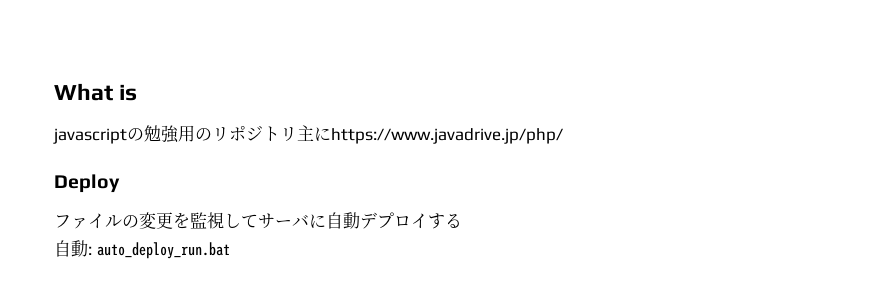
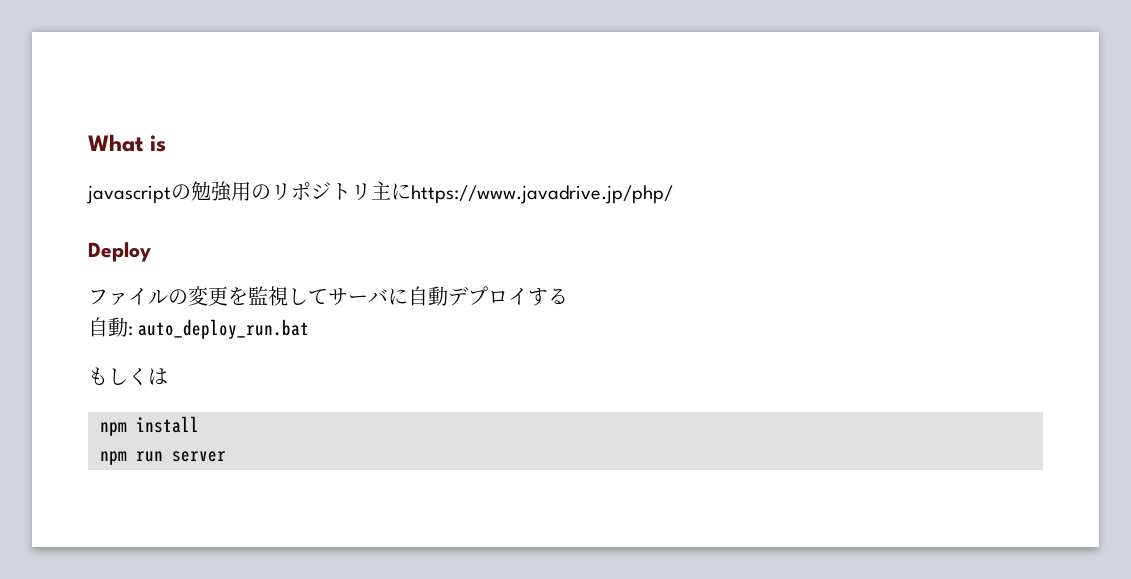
(230, 250) none -> [88,367,168,385] [100,416,199,436] [100,451,226,465] // もしくは // npm install // npm run server

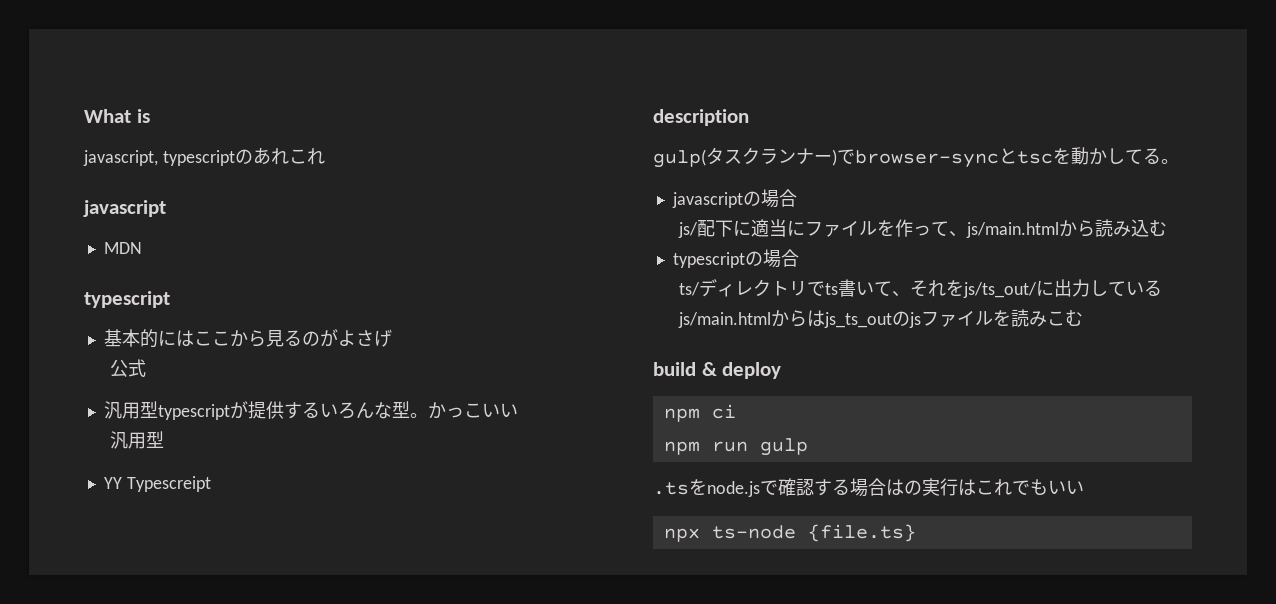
[86,181,673,204] [88,242,151,262] [88,286,568,306] [88,317,310,339] [88,367,168,385] [100,416,199,436] javascriptの勉強用のリポジトリ主にhttps://www.javadrive.jp/php/ // Deploy // ファイルの変更を監視してサーバに自動デプロイする // 自動: auto_deploy_run.bat // もしくは // npm install -> [83,147,325,166] [83,200,166,217] [103,242,142,254] [84,291,170,308] [103,329,392,348] [110,359,147,377] [103,401,518,420] [110,431,165,449] [103,476,211,492] [653,109,749,126] [653,147,1179,168] [671,189,797,208] [678,219,1168,238] [672,249,799,268] [679,279,1163,298] [678,309,1084,328] [653,362,782,379] [663,404,736,422] javascript, typescriptのあれこれ // javascript // MDN // typescript // 基本的にはここから見るのがよさげ // 公式 // 汎用型typescriptが提供するいろんな型。かっこいい // 汎用型 // YY Typescreipt // description // gulp(タスクランナー)でbrowser-syncとtscを動かしてる。 // javascriptの場合 // js/配下に適当にファイルを作って、js/main.htmlから読み込む // typescriptの場合 // ts/ディレクトリでts書いて、それをjs/ts_out/に出力しているjs/main.htmlからはjs_ts_outのjsファイルを読みこむ // build & deploy // npm ci
[172,451,226,462] server -> [759,438,808,456] [653,478,1084,497] [663,524,916,542] gulp // .tsをnode.jsで確認する場合はの実行はこれでもいい // npx ts-node {file.ts}

